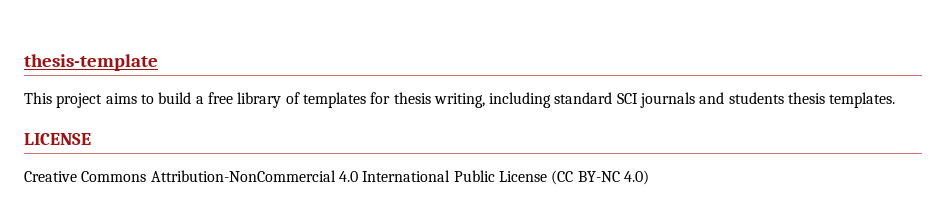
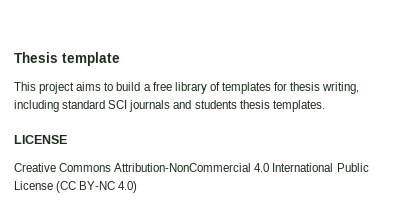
[24,54,158,71] thesis-template -> [14,52,120,66] Thesis template

